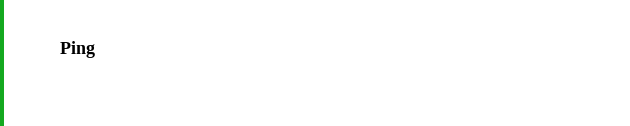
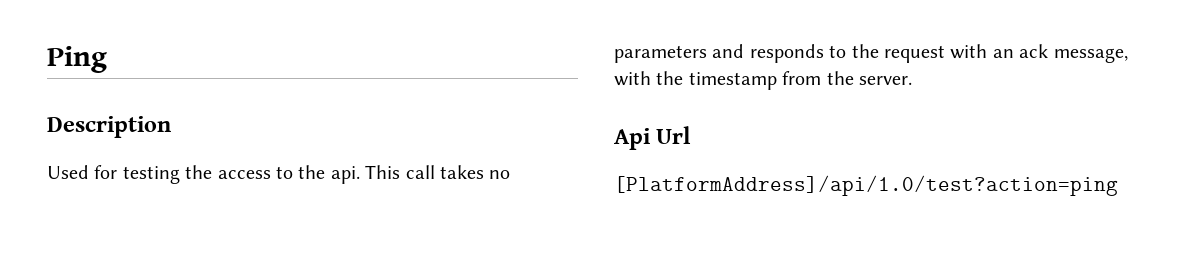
(95, 49) none -> [47,116,171,138] [47,165,511,184] [614,44,1128,63] [614,71,912,90] [614,126,692,150] [614,175,1118,196] // Description // Used for testing the access to the api. This call takes no parameters and responds to the request with an ack message, with the timestamp from the server. // Api Url // [PlatformAddress]/api/1.0/test?action=ping

